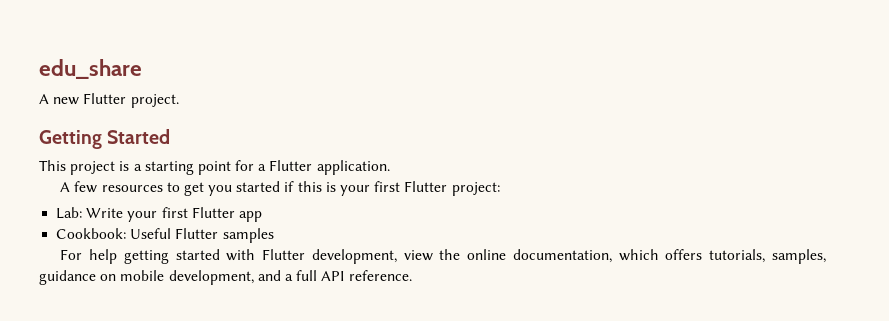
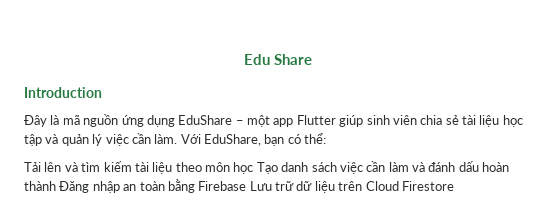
[39,59,142,79] [39,93,179,108] [39,129,171,149] [39,160,390,175] [60,181,500,196] [56,207,262,222] [56,228,274,243] [60,249,826,264] [39,270,413,285] edu_share // A new Flutter project. // Getting Started // This project is a starting point for a Flutter application. // A few resources to get you started if this is your first Flutter project: // Lab: Write your first Flutter app // Cookbook: Useful Flutter samples // For help getting started with Flutter development, view the online documentation, which offers tutorials, samples, guidance on mobile development, and a full API reference. -> [243,54,312,65] [24,87,102,98] [24,114,523,127] [24,133,327,146] [24,161,510,174] [24,179,454,193] Edu Share // Introduction // Đây là mã nguồn ứng dụng EduShare – một app Flutter giúp sinh viên chia sẻ tài liệu học tập và quản lý việc cần làm. Với EduShare, bạn có thể: // Tải lên và tìm kiếm tài liệu theo môn học Tạo danh sách việc cần làm và đánh dấu hoàn thành Đăng nhập an toàn bằng Firebase Lưu trữ dữ liệu trên Cloud Firestore

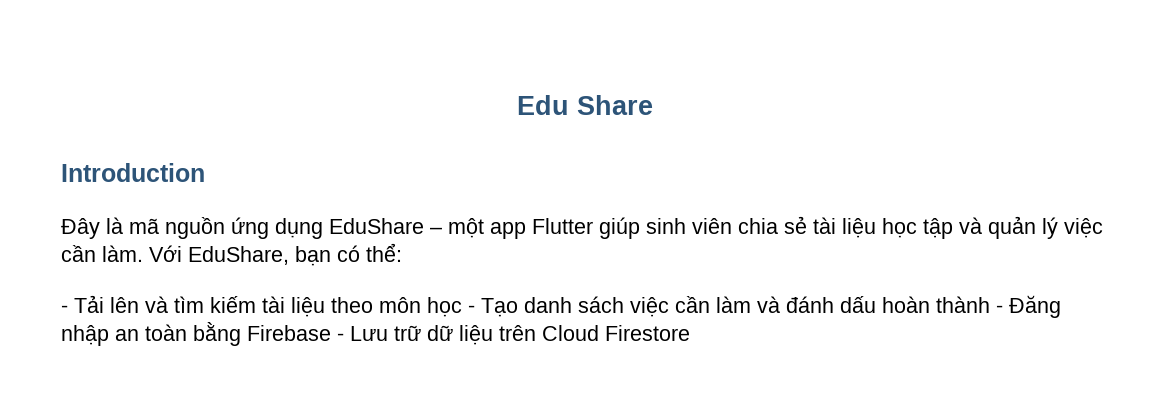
(327, 138) none -> [61,305,68,313] -
(254, 168) none -> [468,305,475,313] -
(56, 186) none -> [996,305,1003,313] -
(247, 186) none -> [337,333,344,341] -

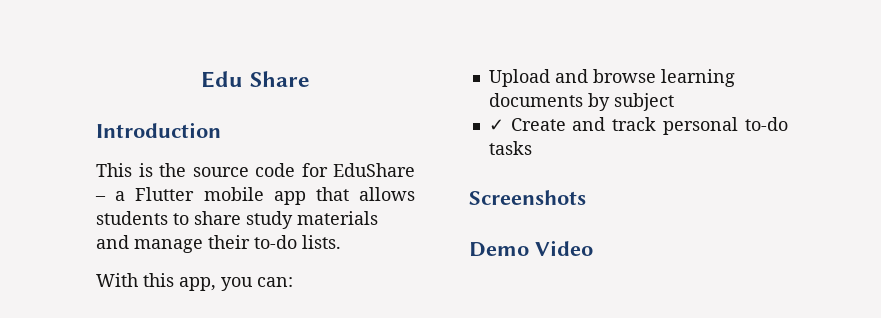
[61,216,1103,239] [61,243,402,266] [61,295,1061,318] [61,322,690,346] Đây là mã nguồn ứng dụng EduShare – một app Flutter giúp sinh viên chia sẻ tài liệu học tập và quản lý việc cần làm. Với EduShare, bạn có thể: // - Tải lên và tìm kiếm tài liệu theo môn học - Tạo danh sách việc cần làm và đánh dấu hoàn thành - Đăng nhập an toàn bằng Firebase - Lưu trữ dữ liệu trên Cloud Firestore -> [96,163,415,177] [95,187,415,205] [96,211,378,229] [96,235,341,253] [96,273,293,291] [488,69,735,87] [488,93,674,111] [488,117,788,135] [488,141,532,155] [469,190,586,205] [469,240,593,257] This is the source code for EduShare – a Flutter mobile app that allows students to share study materials and manage their to-do lists. // With this app, you can: // Upload and browse learning documents by subject // ✓ Create and track personal to-do tasks // Screenshots // Demo Video

